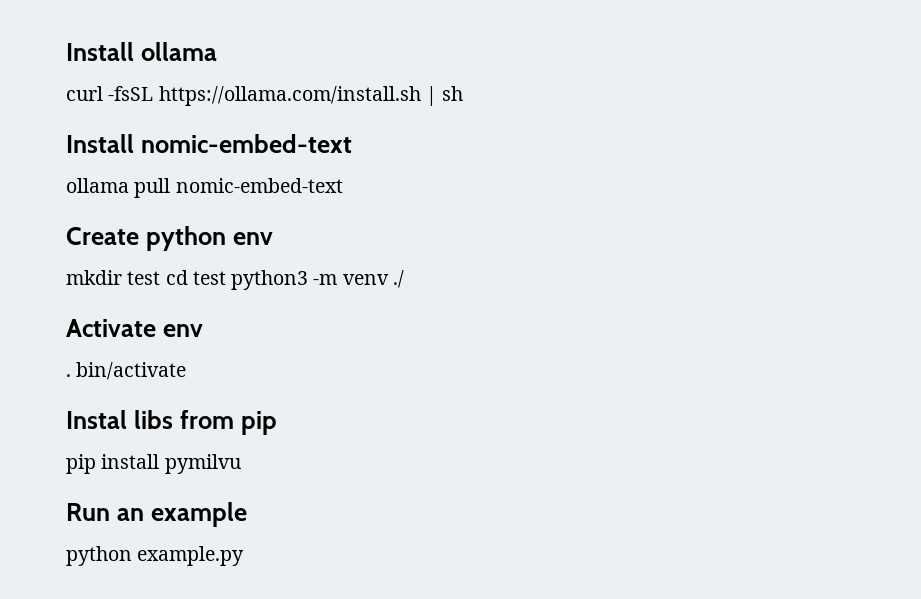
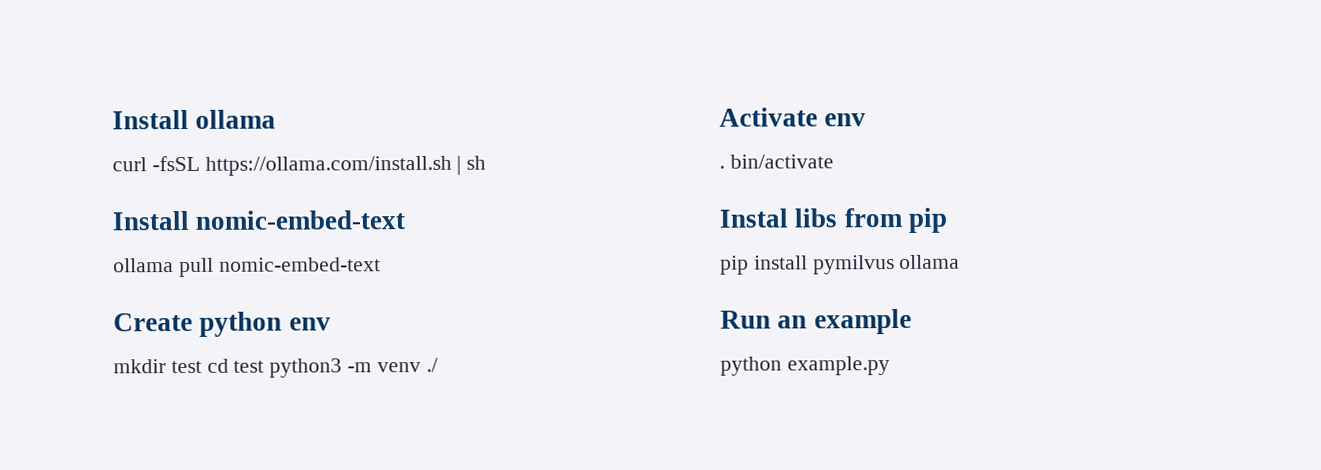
[164,454,241,474] pymilvu -> [812,254,961,275] pymilvus ollama

